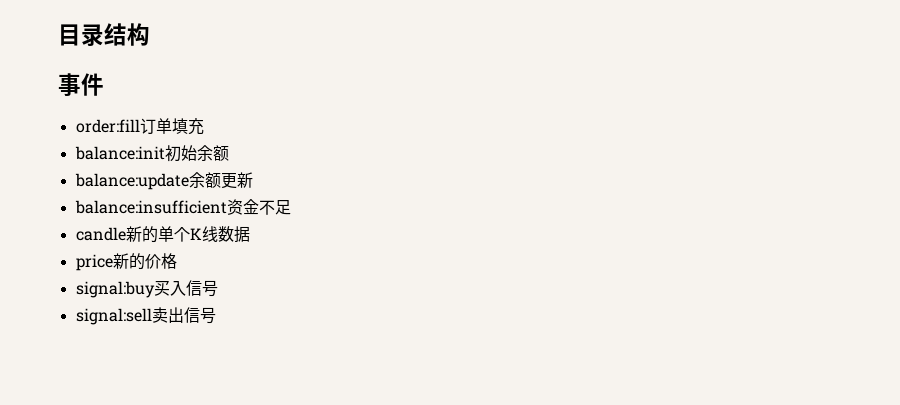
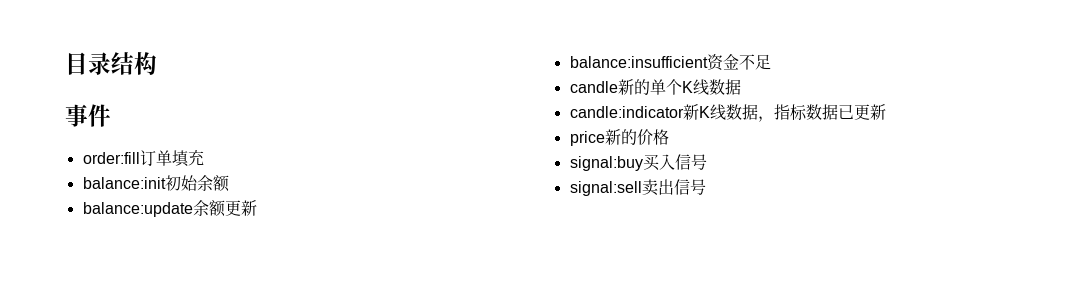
(250, 234) none -> [569,104,886,122] // candle:indicator新K线数据，指标数据已更新

